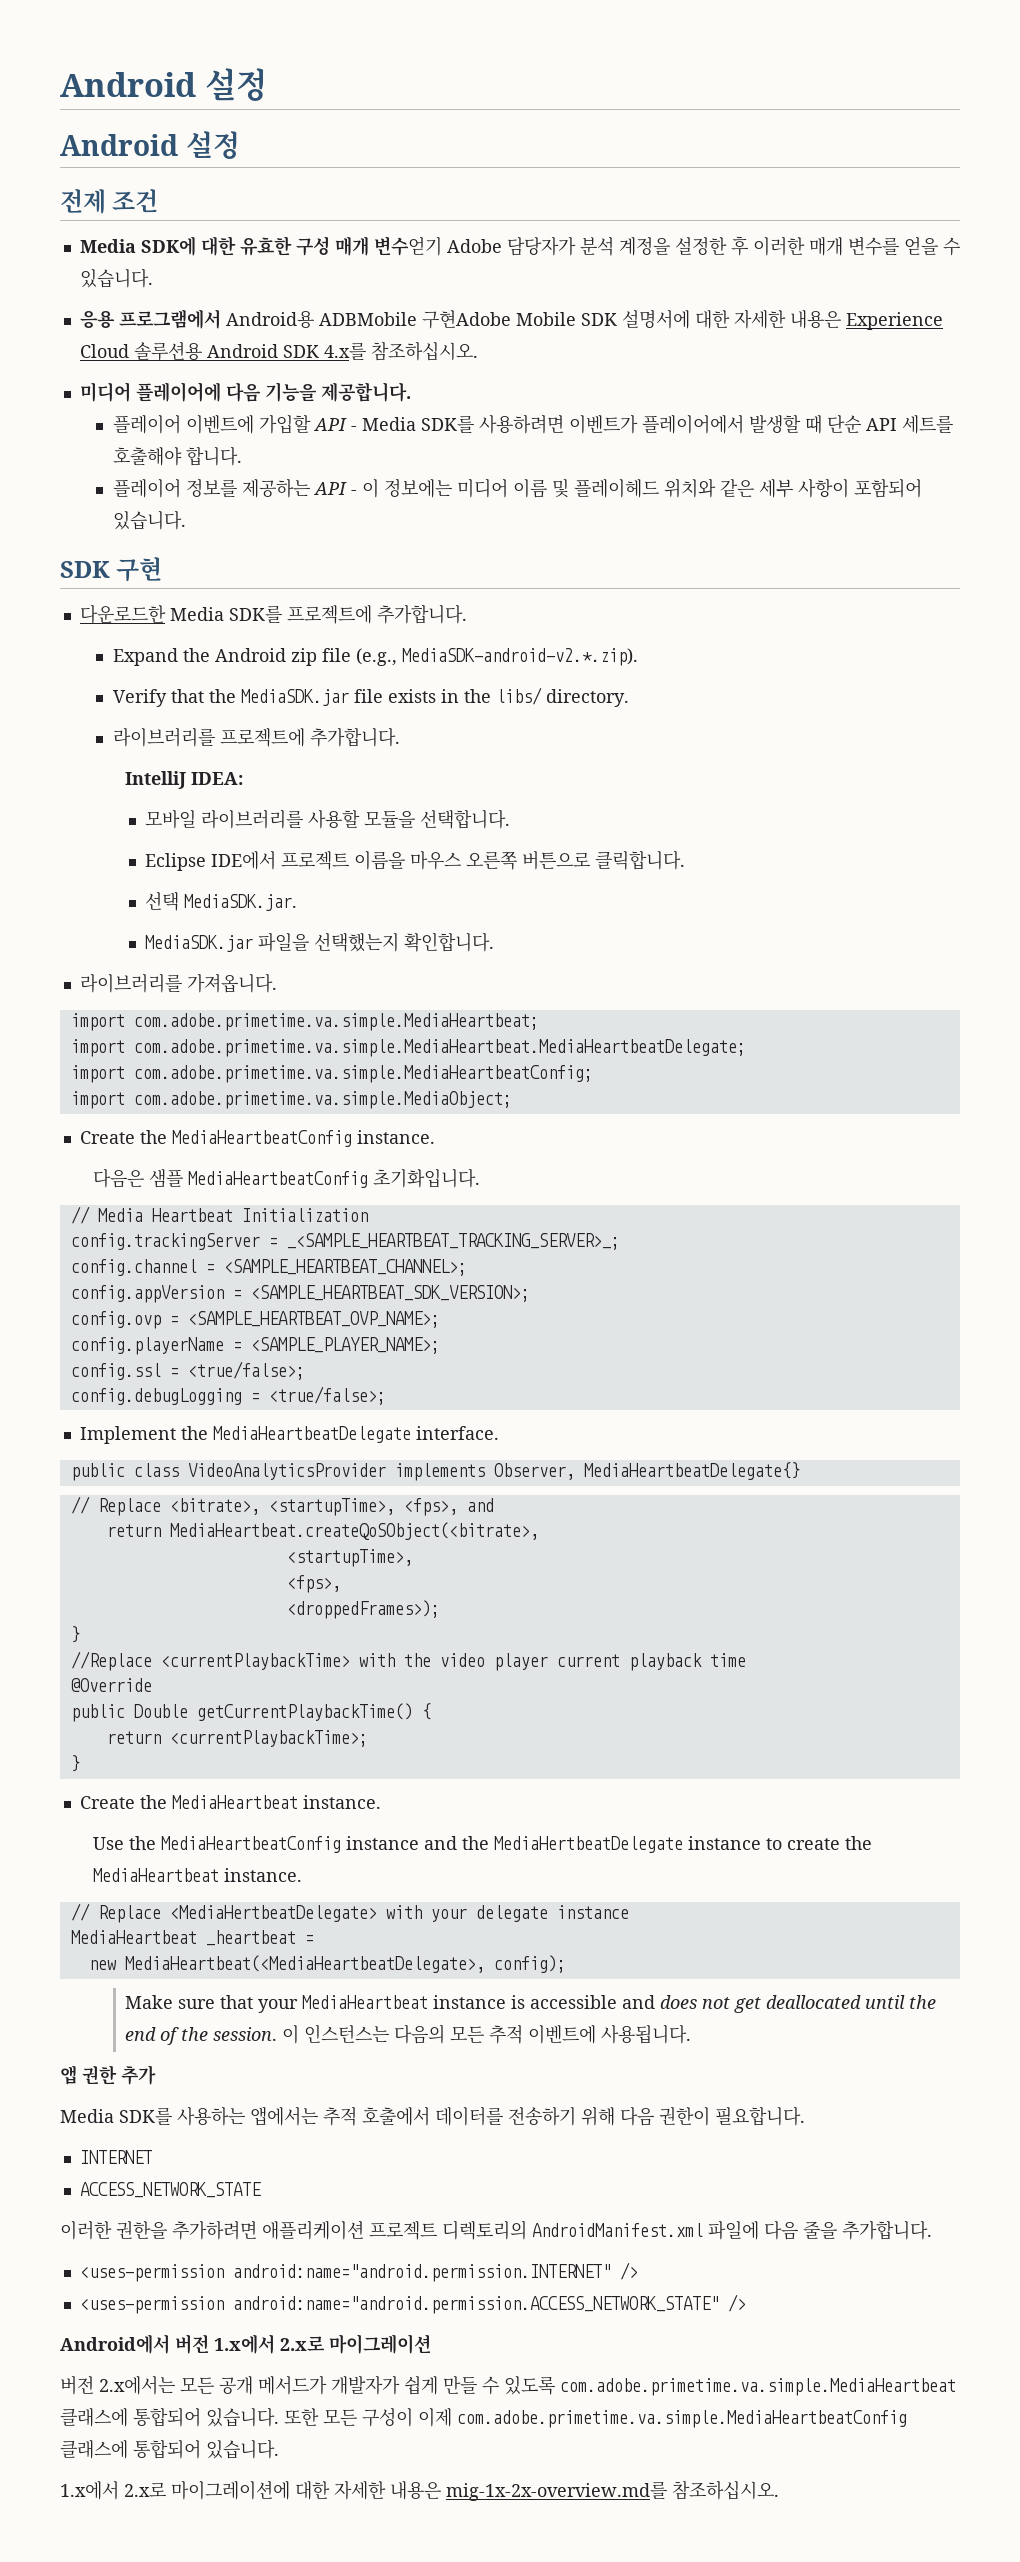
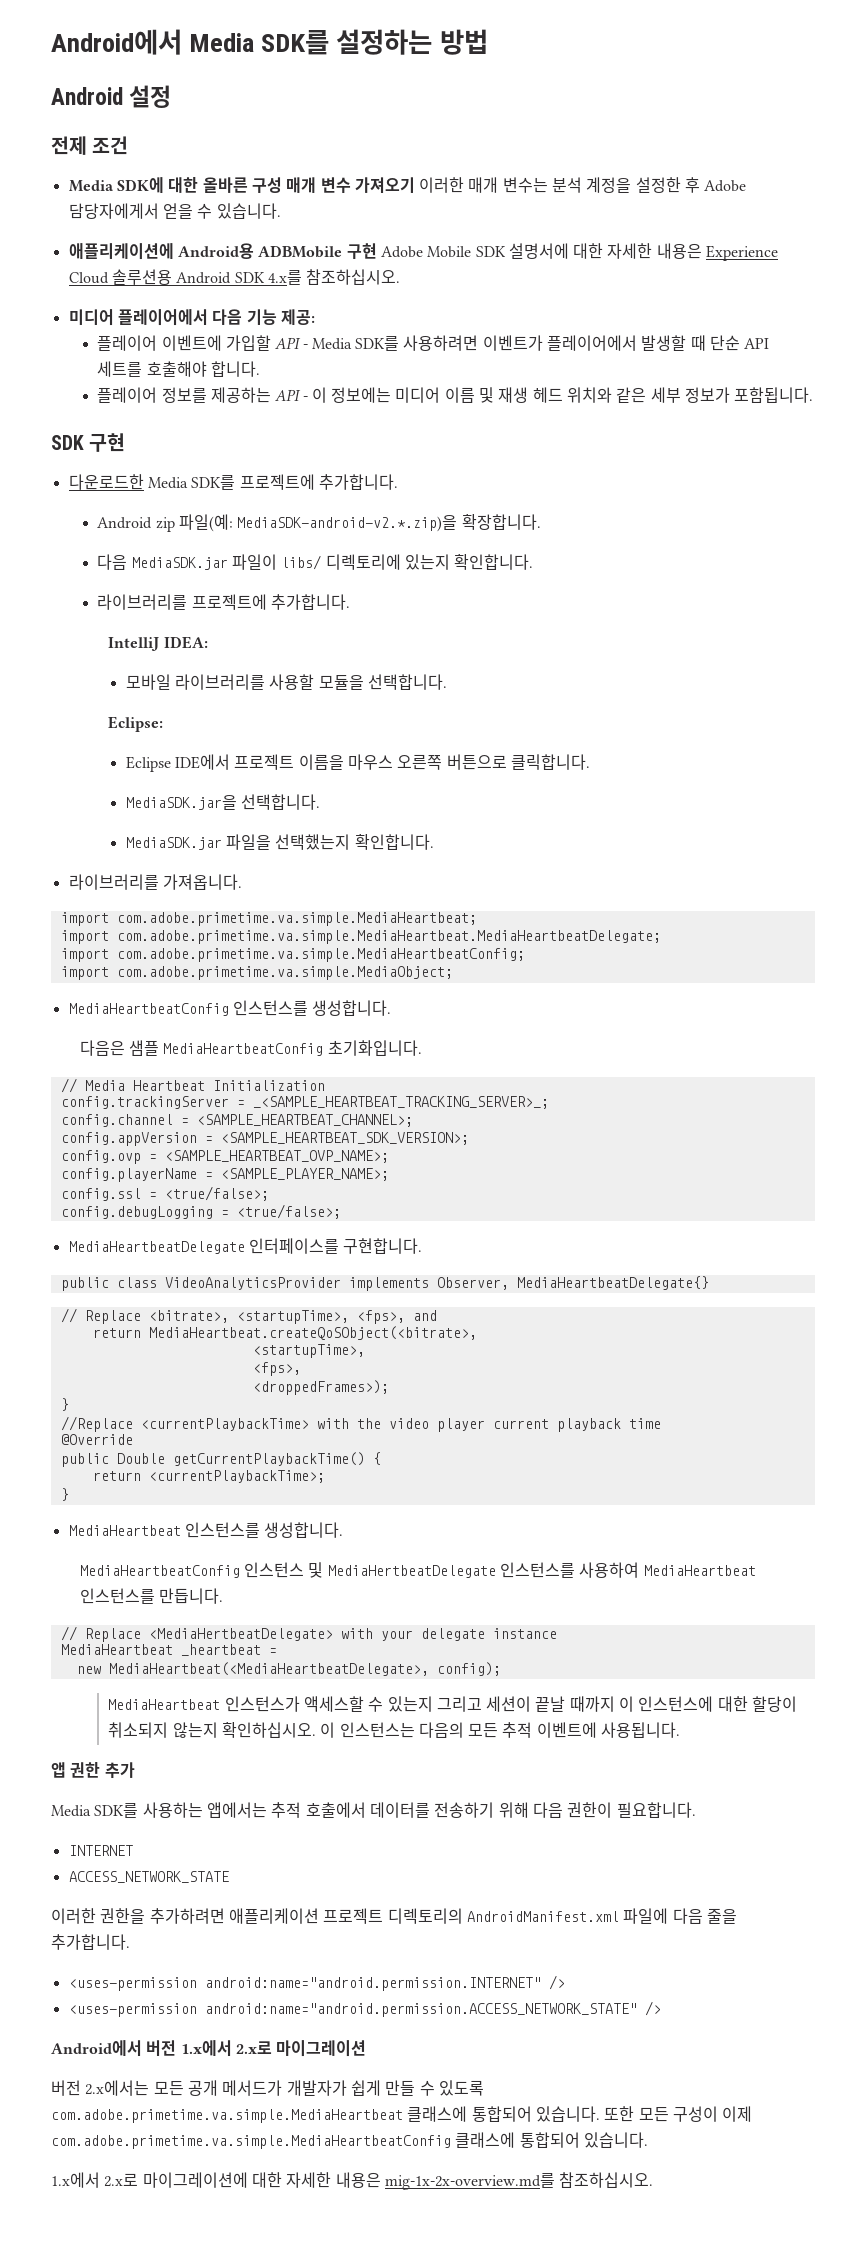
[60,68,267,101] Android 설정 -> [51,29,488,55] Android에서 Media SDK를 설정하는 방법
[239,236,292,256] 유효한 -> [202,177,248,193] 올바른
[373,236,576,256] 변수얻기 Adobe 담당자가 -> [320,177,548,193] 변수 가져오기 이러한 매개 변수는
[752,237,899,256] 이러한 매개 변수를 -> [704,180,747,192] [68,203,159,219] Adobe 담당자에게서
[79,309,511,329] 응용 프로그램에서 Android용 ADBMobile 구현Adobe -> [68,243,423,260] 애플리케이션에 Android용 ADBMobile 구현 Adobe
[135,382,411,402] 플레이어에 다음 기능을 제공합니다. -> [117,309,315,326] 플레이어에서 다음 기능 제공:
[573,479,659,498] 플레이헤드 -> [498,387,563,403] 재생 헤드
[797,479,922,498] [112,510,186,530] 사항이 포함되어 있습니다. -> [685,387,814,403] 정보가 포함됩니다.
[112,648,638,666] [112,687,629,707] Expand the Android zip file (e.g., MediaSDK-android-v2.*.zip). // Verify that the MediaSDK.jar file exists in the libs/ directory. -> [97,514,541,532] [97,554,534,570] Android zip 파일(예: MediaSDK-android-v2.*.zip)을 확장합니다. // 다음 MediaSDK.jar 파일이 libs/ 디렉토리에 있는지 확인합니다.
(511, 819) none -> [108,716,164,732] // Eclipse:
[145,892,298,911] 선택 MediaSDK.jar. -> [125,794,321,810] MediaSDK.jar을 선택합니다.
[79,1130,435,1147] Create the MediaHeartbeatConfig instance. -> [68,1000,392,1016] MediaHeartbeatConfig 인스턴스를 생성합니다.
[79,1426,499,1444] Implement the MediaHeartbeatDelegate interface. -> [68,1238,423,1254] MediaHeartbeatDelegate 인터페이스를 구현합니다.
[79,1795,381,1809] [92,1836,872,1853] [92,1868,302,1882] Create the MediaHeartbeat instance. // Use the MediaHeartbeatConfig instance and the MediaHertbeatDelegate instance to create the MediaHeartbeat instance. -> [68,1522,344,1538] [79,1562,756,1578] [79,1588,223,1604] MediaHeartbeat 인스턴스를 생성합니다. // MediaHeartbeatConfig 인스턴스 및 MediaHertbeatDelegate 인스턴스를 사용하여 MediaHeartbeat 인스턴스를 만듭니다.
[125,1995,937,2013] [125,2027,278,2045] Make sure that your MediaHeartbeat instance is accessible and does not get deallocated until the end of the session. -> [108,1696,798,1712] [108,1722,316,1738] MediaHeartbeat 인스턴스가 액세스할 수 있는지 그리고 세션이 끝날 때까지 이 인스턴스에 대한 할당이 취소되지 않는지 확인하십시오.

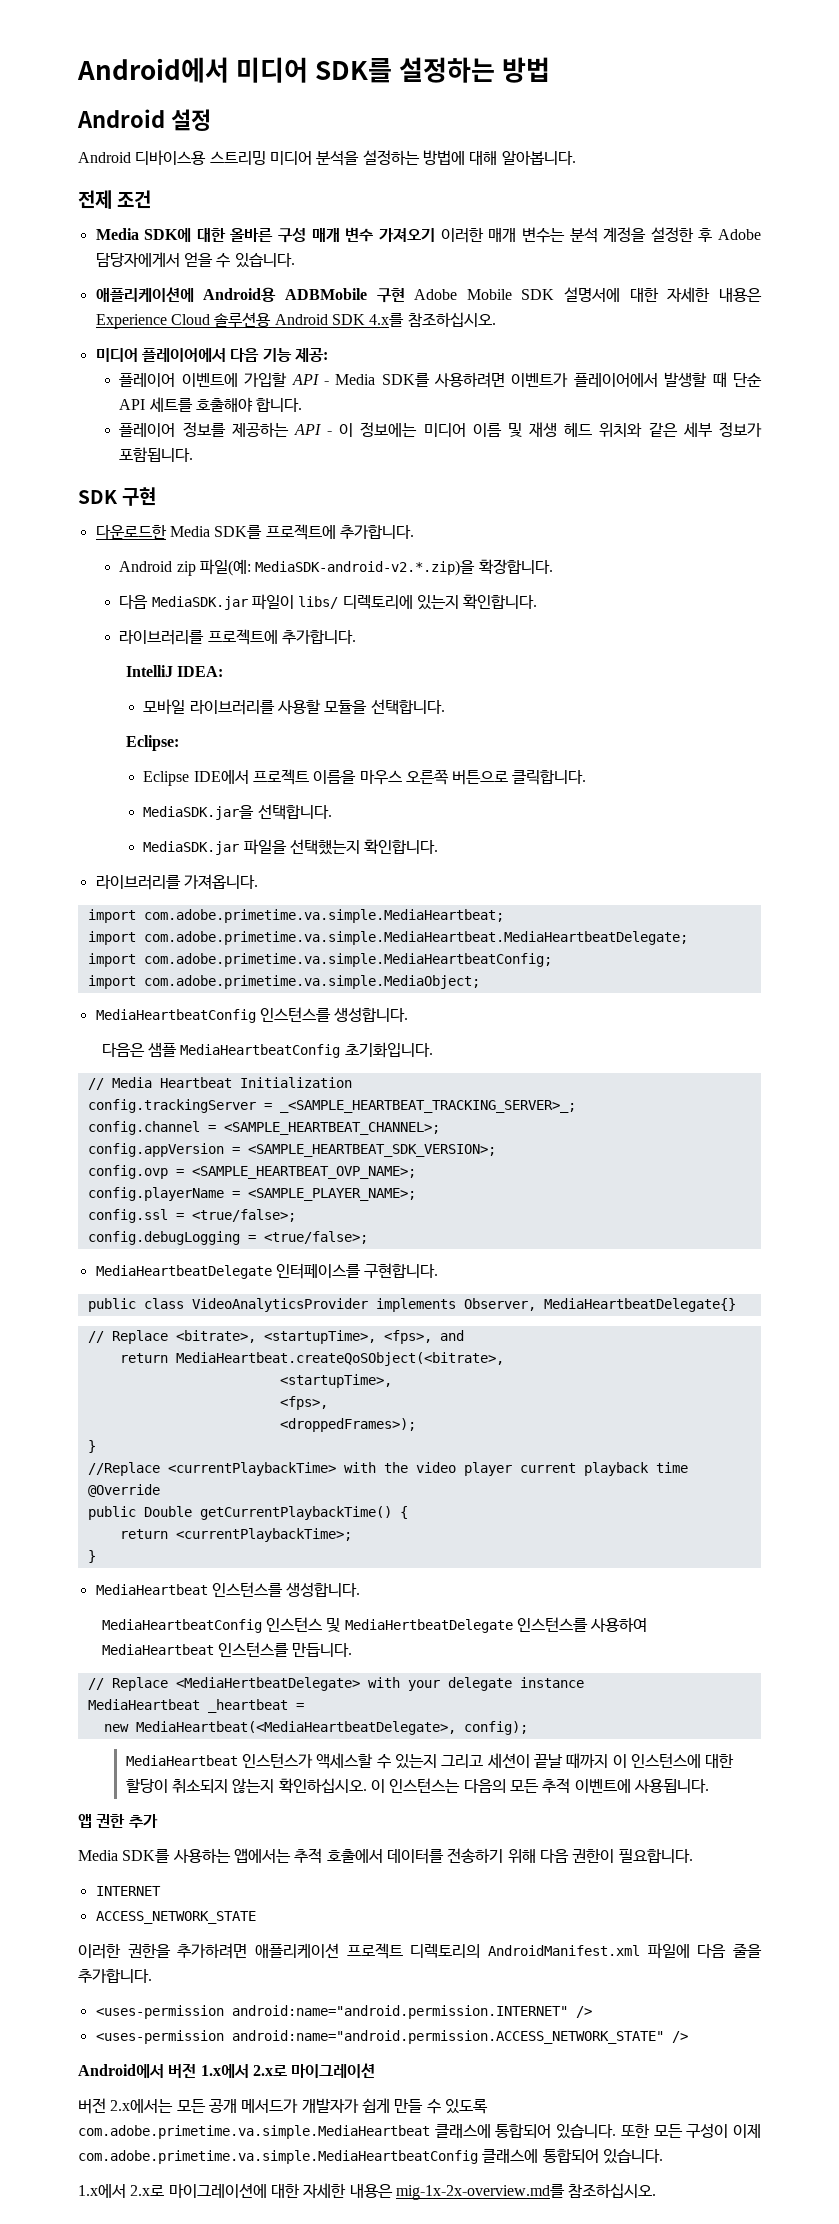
[51,29,255,55] Android에서 Media -> [77,57,309,83] Android에서 미디어
(172, 96) none -> [78,150,576,166] // Android 디바이스용 스트리밍 미디어 분석을 설정하는 방법에 대해 알아봅니다.

